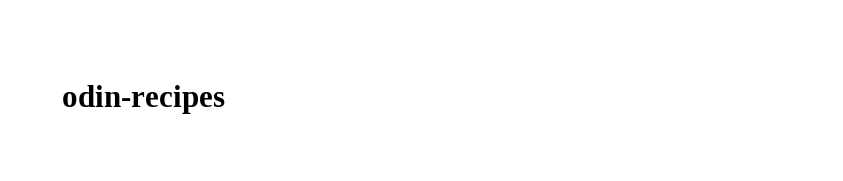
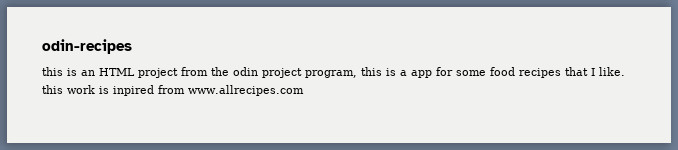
(225, 99) none -> [42,67,625,78] [42,85,304,96] // this is an HTML project from the odin project program, this is a app for some food recipes that I like. this work is inpired from www.allrecipes.com

